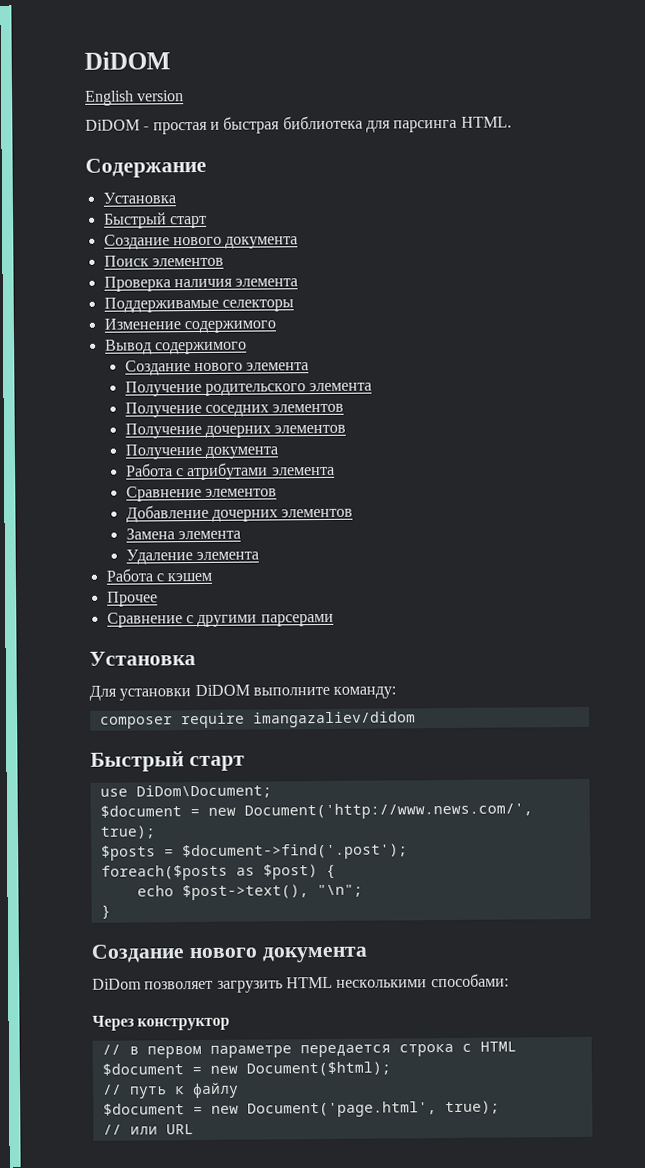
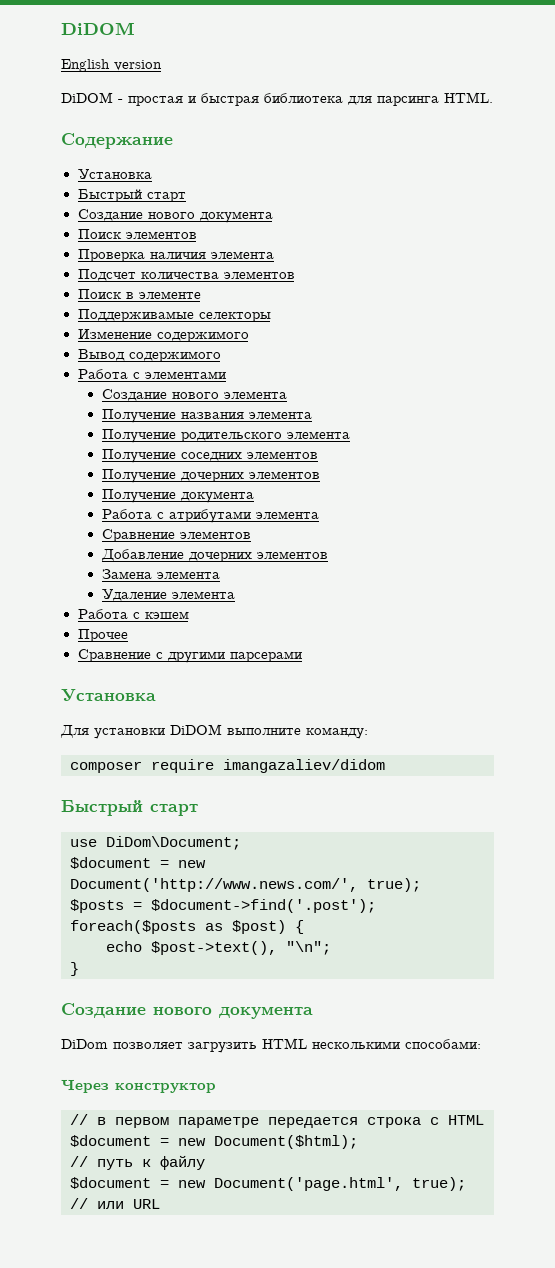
(299, 282) none -> [77,269,295,281] [77,289,201,299] // Подсчет количества элементов // Поиск в элементе
(247, 348) none -> [77,369,226,379] // Работа с элементами
(310, 366) none -> [101,409,312,423] // Получение названия элемента

